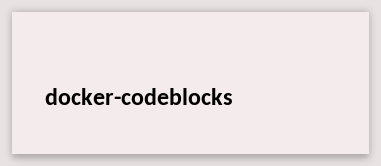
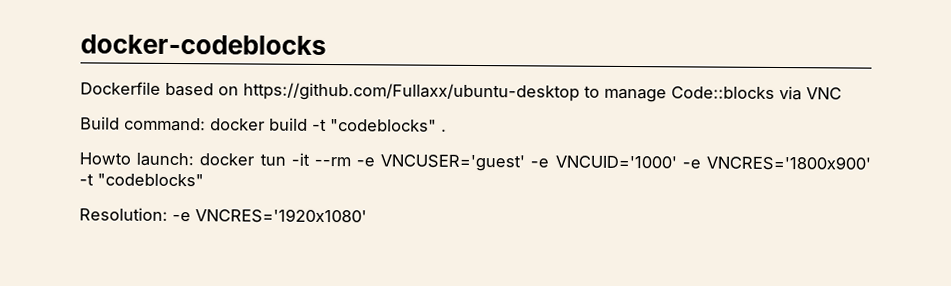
(233, 96) none -> [80,81,842,103] [80,116,447,132] [79,152,871,172] [79,173,204,187] [79,207,367,224] // Dockerfile based on https://github.com/Fullaxx/ubuntu-desktop to manage Code::blocks via VNC // Build command: docker build -t "codeblocks" . // Howto launch: docker tun -it --rm -e VNCUSER='guest' -e VNCUID='1000' -e VNCRES='1800x900' -t "codeblocks" // Resolution: -e VNCRES='1920x1080'

